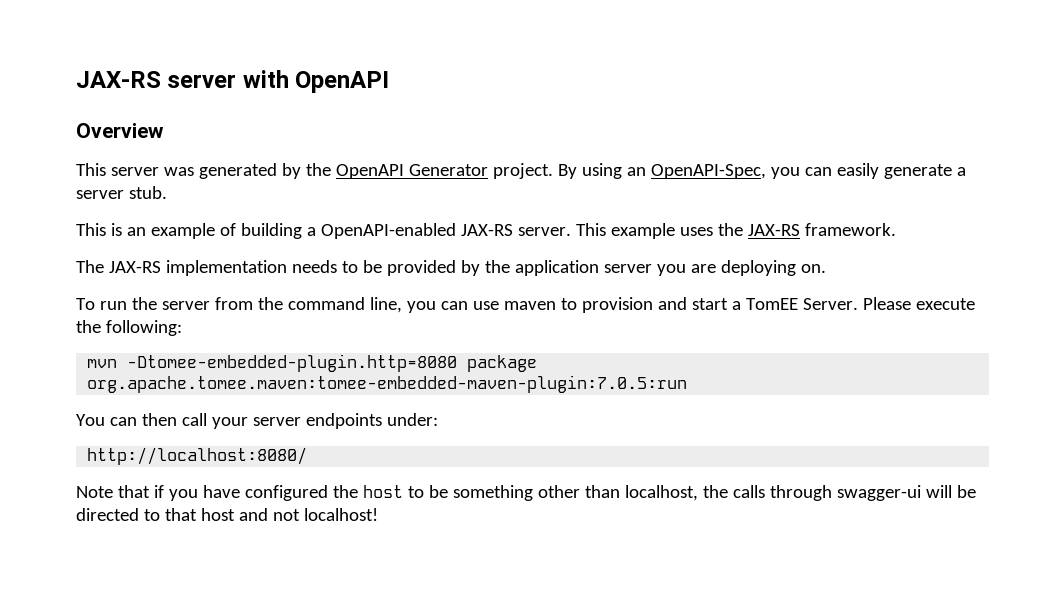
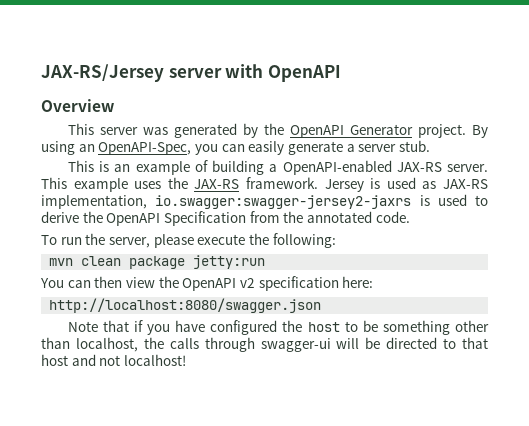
[76,71,161,88] JAX-RS -> [41,64,164,82] JAX-RS/Jersey
[76,260,826,276] [76,297,911,313] // The JAX-RS implementation needs to be provided by the application server you are deploying on. // To run the server from the command line, you can use maven to provision and start a TomEE Server. Please -> [324,177,489,192] [41,194,488,209] [41,211,410,226] [41,233,194,248] Jersey is used as JAX-RS implementation, io.swagger:swagger-jersey2-jaxrs is used to derive the OpenAPI Specification from the annotated code. // To run the server, please
[127,354,538,372] [87,375,688,393] -Dtomee-embedded-plugin.http=8080 package org.apache.tomee.maven:tomee-embedded-maven-plugin:7.0.5:run -> [81,255,266,269] clean package jetty:run
[181,413,438,429] [87,447,308,465] call your server endpoints under: // http://localhost:8080/ -> [125,276,374,291] [49,298,322,313] view the OpenAPI v2 specification here: // http://localhost:8080/swagger.json

